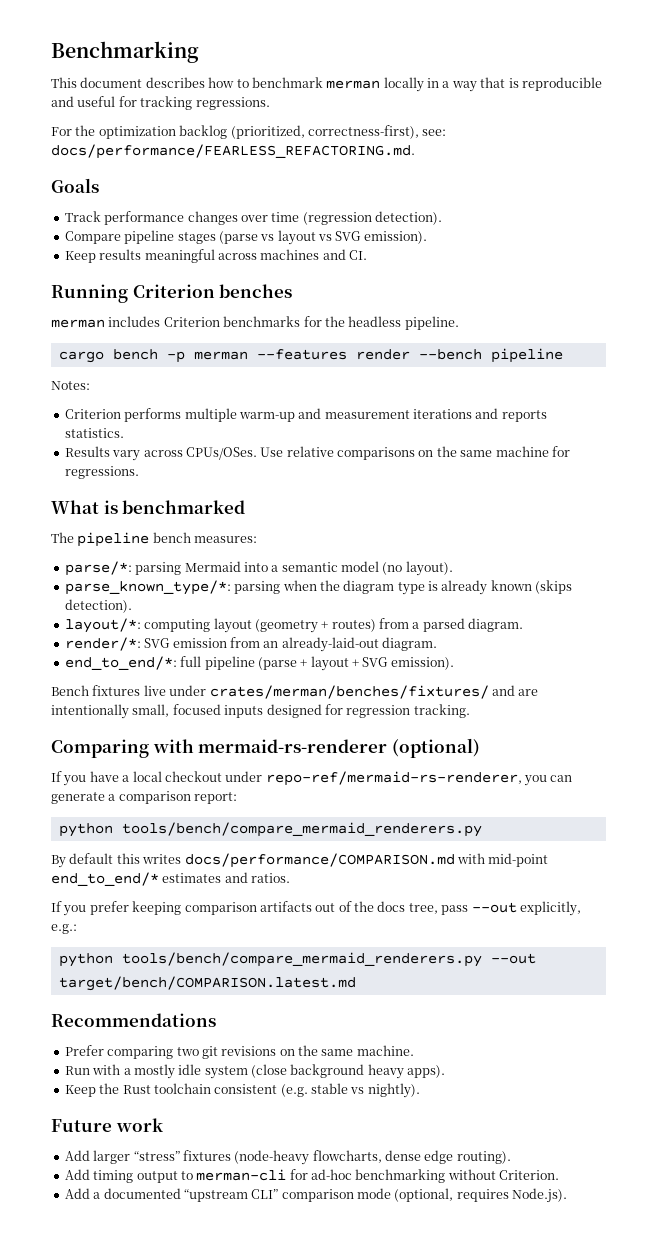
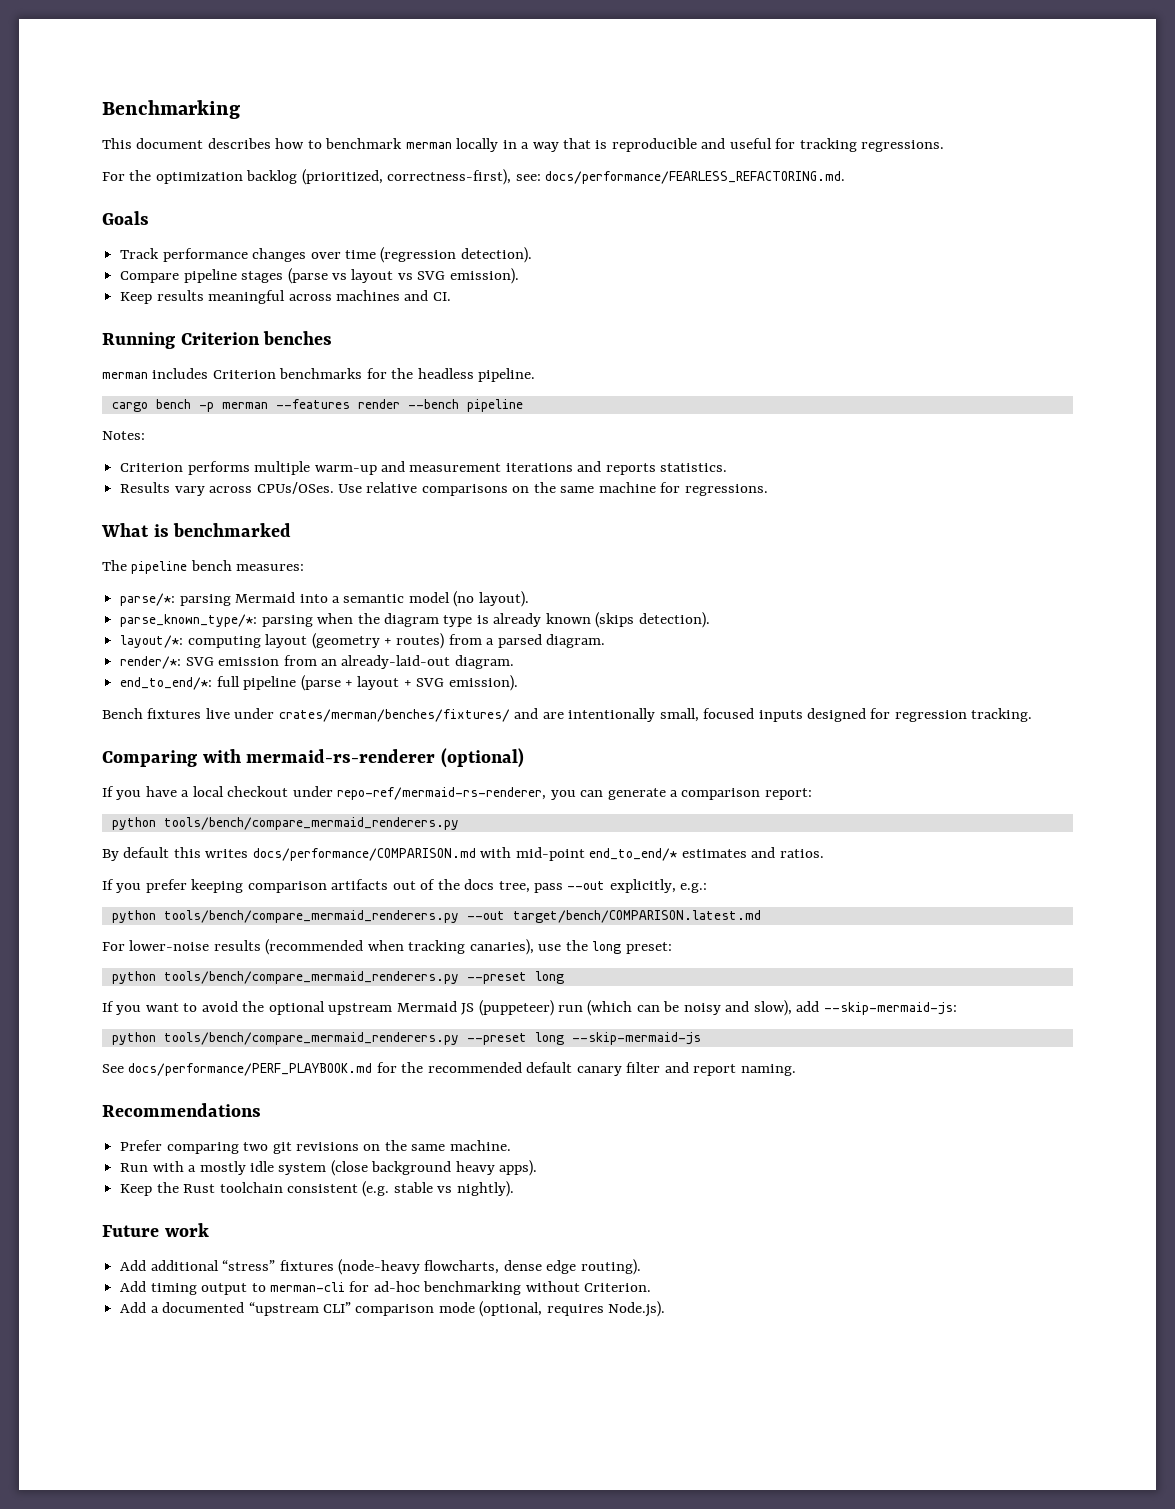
(356, 983) none -> [102,939,672,955] [111,971,564,984] [102,1000,957,1016] [111,1032,701,1045] [102,1062,796,1076] // For lower-noise results (recommended when tracking canaries), use the long preset: // python tools/bench/compare_mermaid_renderers.py --preset long // If you want to avoid the optional upstream Mermaid JS (puppeteer) run (which can be noisy and slow), add --skip-mermaid-js: // python tools/bench/compare_mermaid_renderers.py --preset long --skip-mermaid-js // See docs/performance/PERF_PLAYBOOK.md for the recommended default canary filter and report naming.
[93,1150,131,1164] larger -> [150,1260,219,1271] additional

